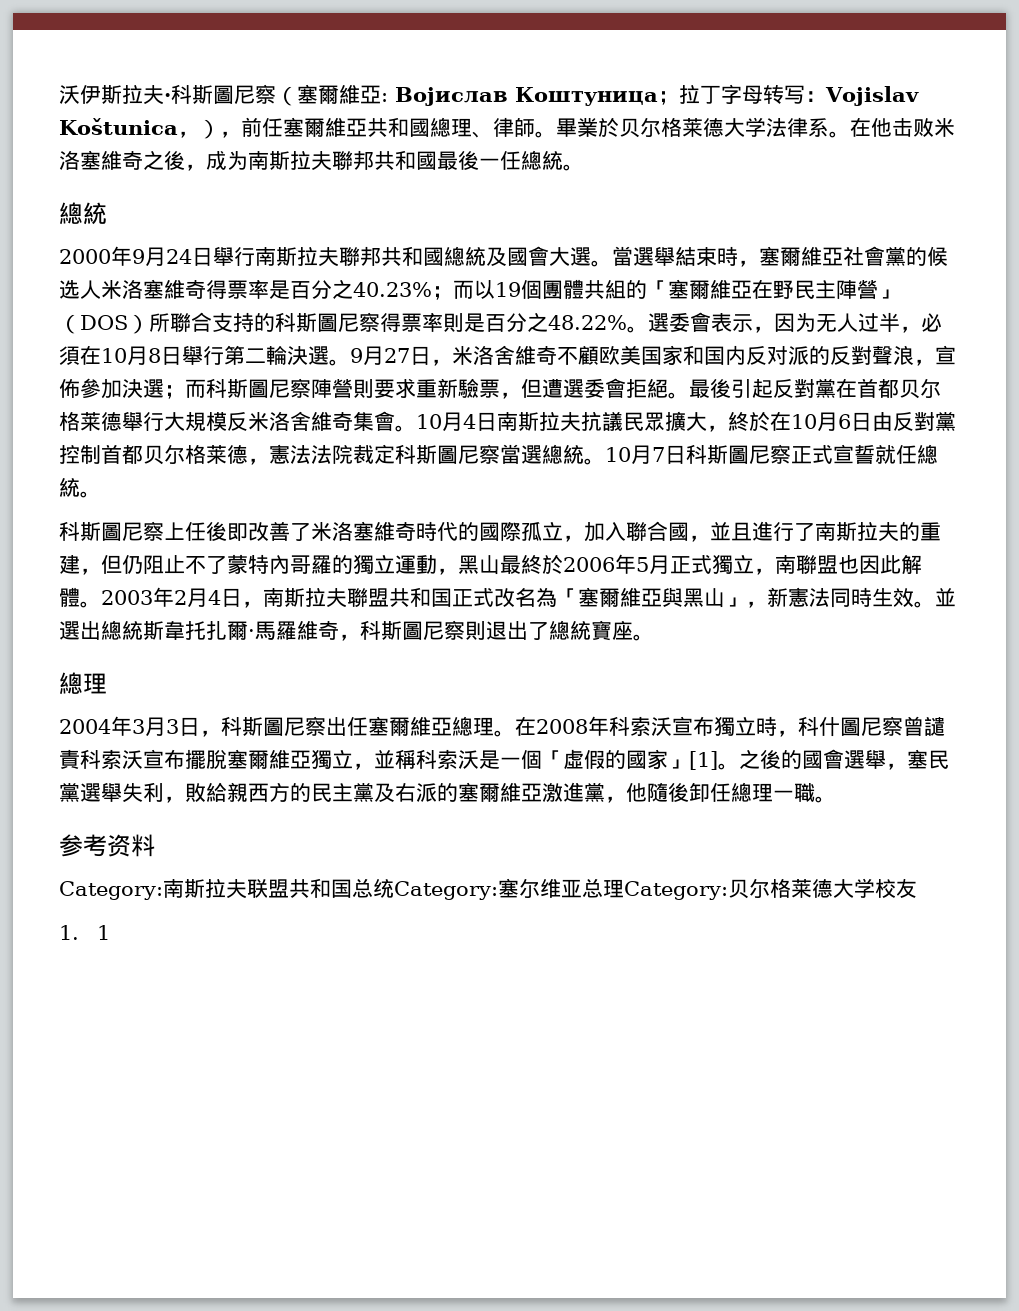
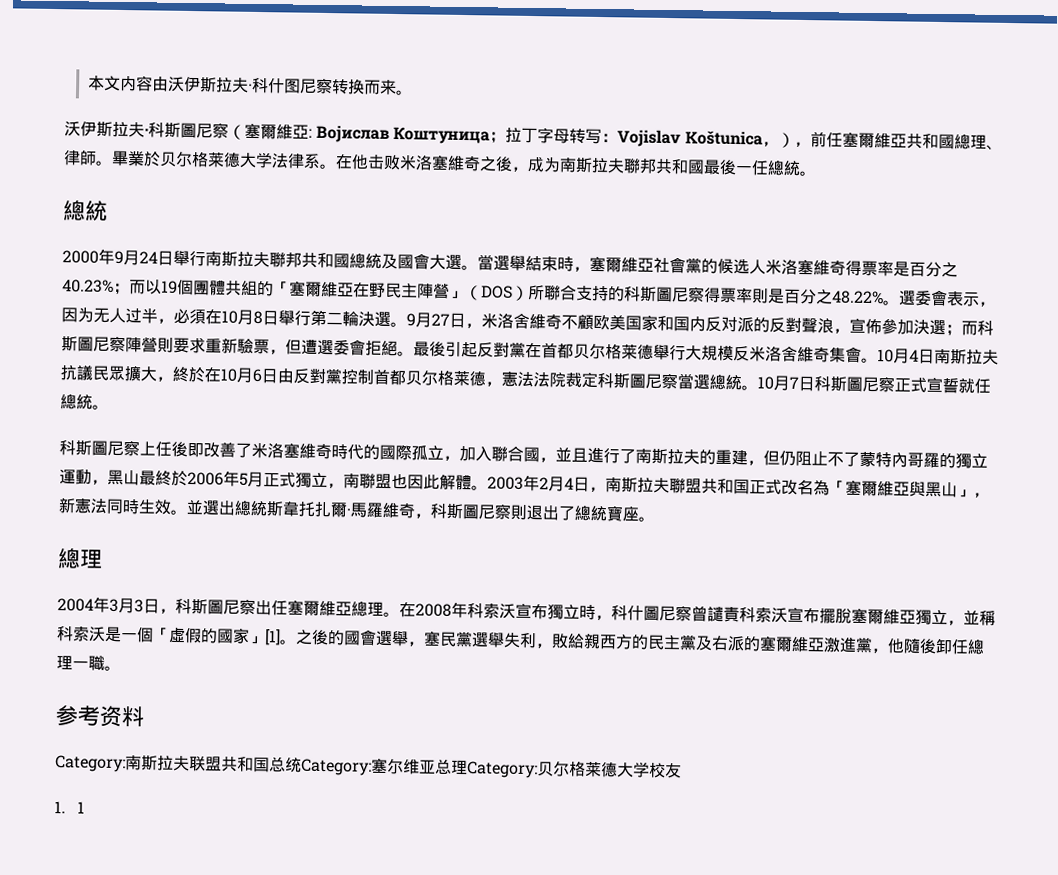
(59, 94) none -> [87,75,413,96] 本文内容由沃伊斯拉夫·科什图尼察转换而来。 //

